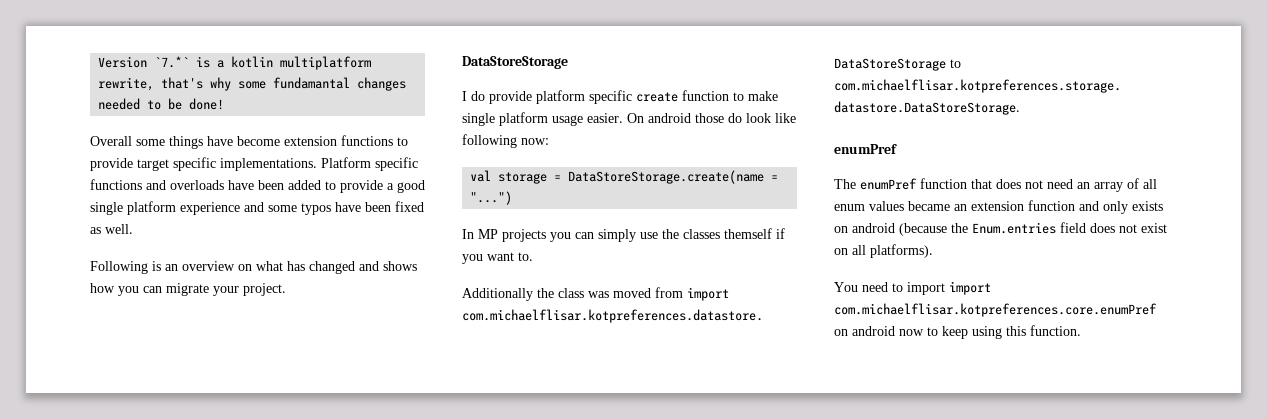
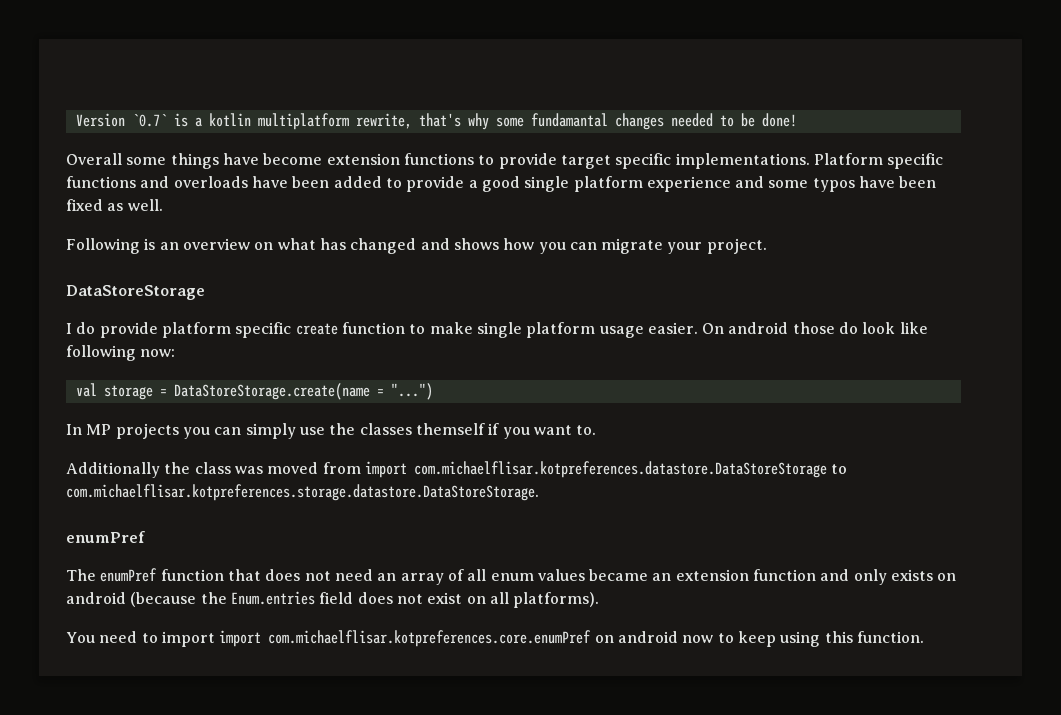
[154,56,190,68] `7.*` -> [131,114,167,127] `0.7`

